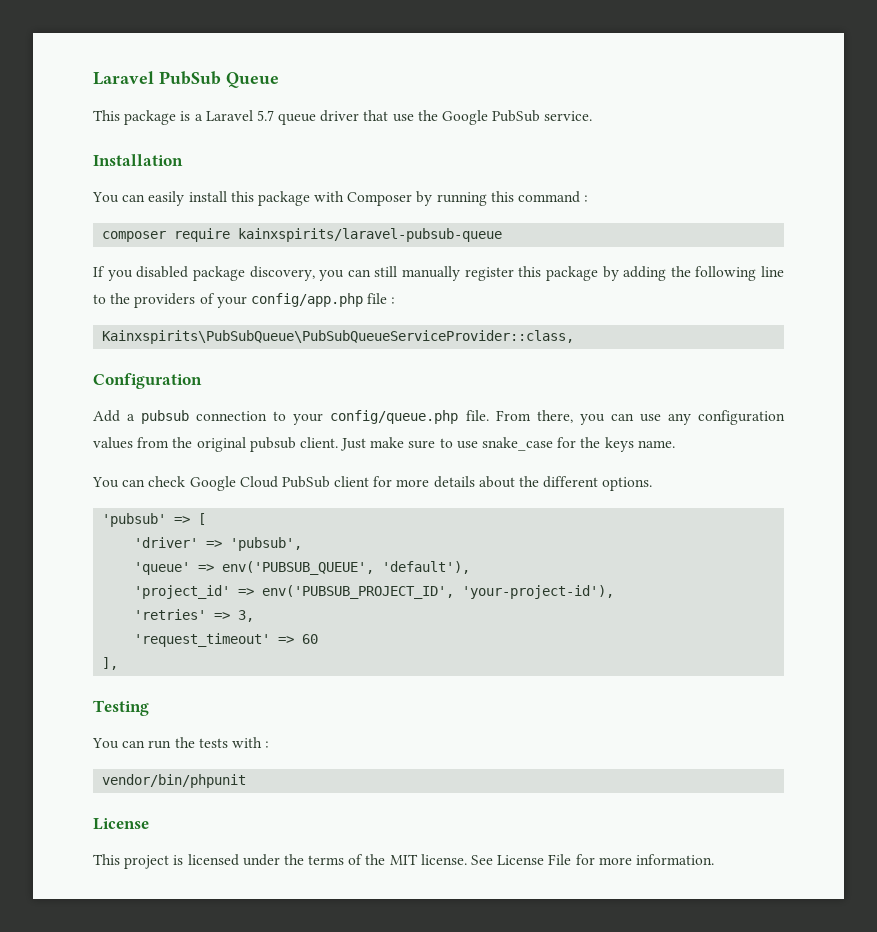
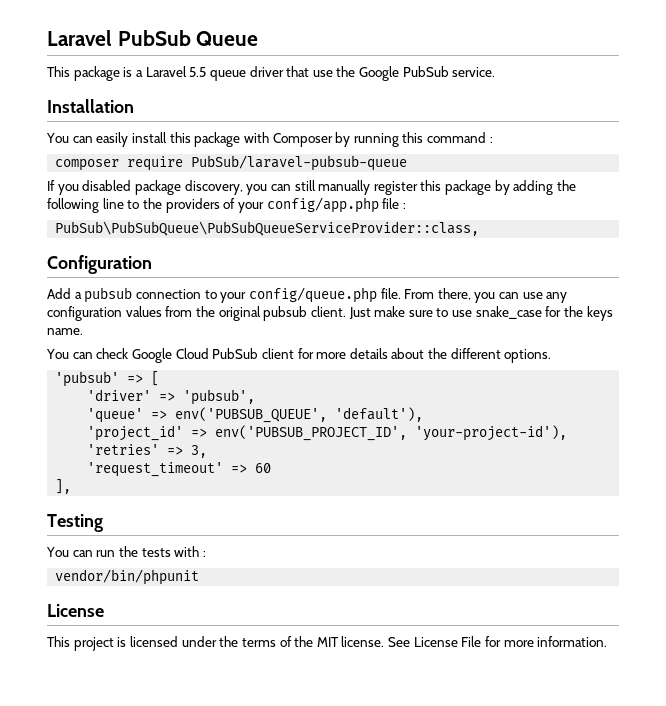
[256,110,274,121] 5.7 -> [189,67,207,77] 5.5
[238,228,503,242] kainxspirits/laravel-pubsub-queue -> [191,155,408,171] PubSub/laravel-pubsub-queue
[102,330,575,344] Kainxspirits\PubSubQueue\PubSubQueueServiceProvider::class, -> [55,221,480,236] PubSub\PubSubQueue\PubSubQueueServiceProvider::class,

